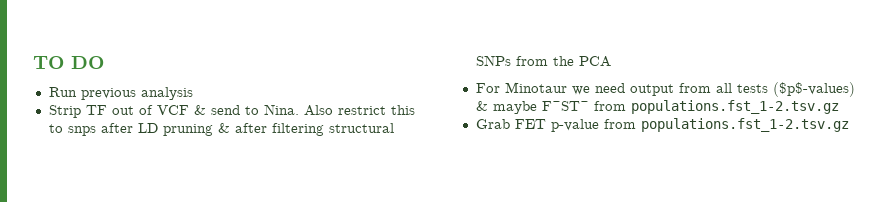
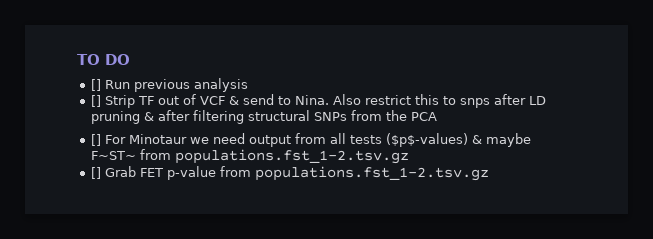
(104, 62) none -> [90,79,101,91] []
(193, 93) none -> [90,95,101,107] []
(611, 61) none -> [90,134,101,146] []
(839, 107) none -> [90,167,101,179] []

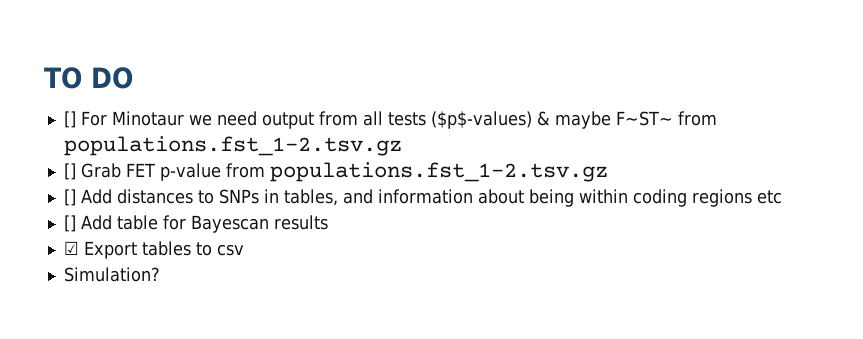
[90,78,248,92] [90,94,546,108] [90,110,437,124] // [] Run previous analysis // [] Strip TF out of VCF & send to Nina. Also restrict this to snps after LD pruning & after filtering structural SNPs from the PCA -> (133, 78) none
(489, 173) none -> [63,189,782,207] [63,215,328,233] [63,241,244,259] [63,267,160,282] // [] Add distances to SNPs in tables, and information about being within coding regions etc // [] Add table for Bayescan results // ☑ Export tables to csv // Simulation?

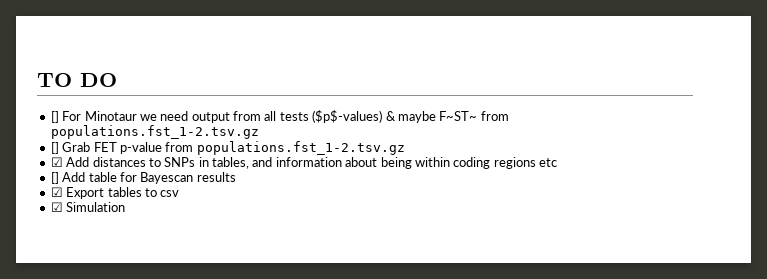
[63,189,76,206] [] -> [50,157,63,167] ☑
[63,267,160,282] Simulation? -> [50,202,126,212] ☑ Simulation

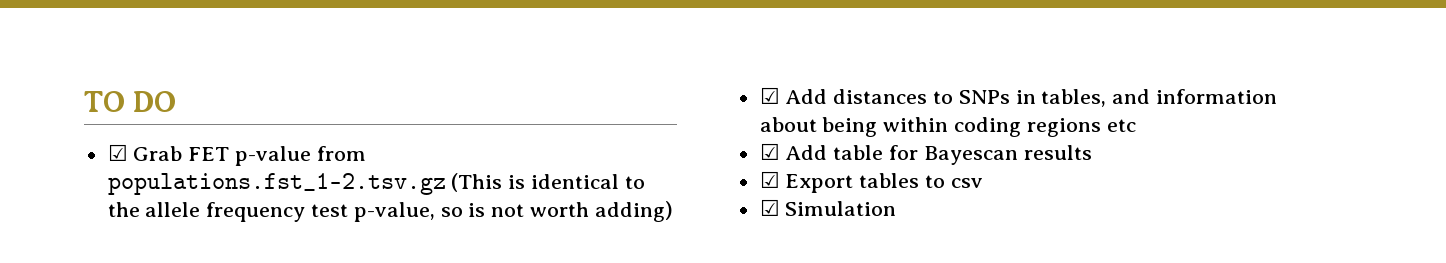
[50,110,509,123] [50,125,259,139] [50,142,59,154] [] For Minotaur we need output from all tests ($p$-values) & maybe F~ST~ from populations.fst_1-2.tsv.gz // [] -> [107,144,128,161] ☑
(405, 148) none -> [451,173,645,192] [107,201,673,222] (This is identical to the allele frequency test p-value, so is not worth adding)
[50,172,59,184] [] -> [759,143,780,160] ☑

